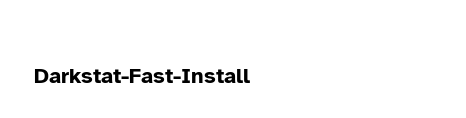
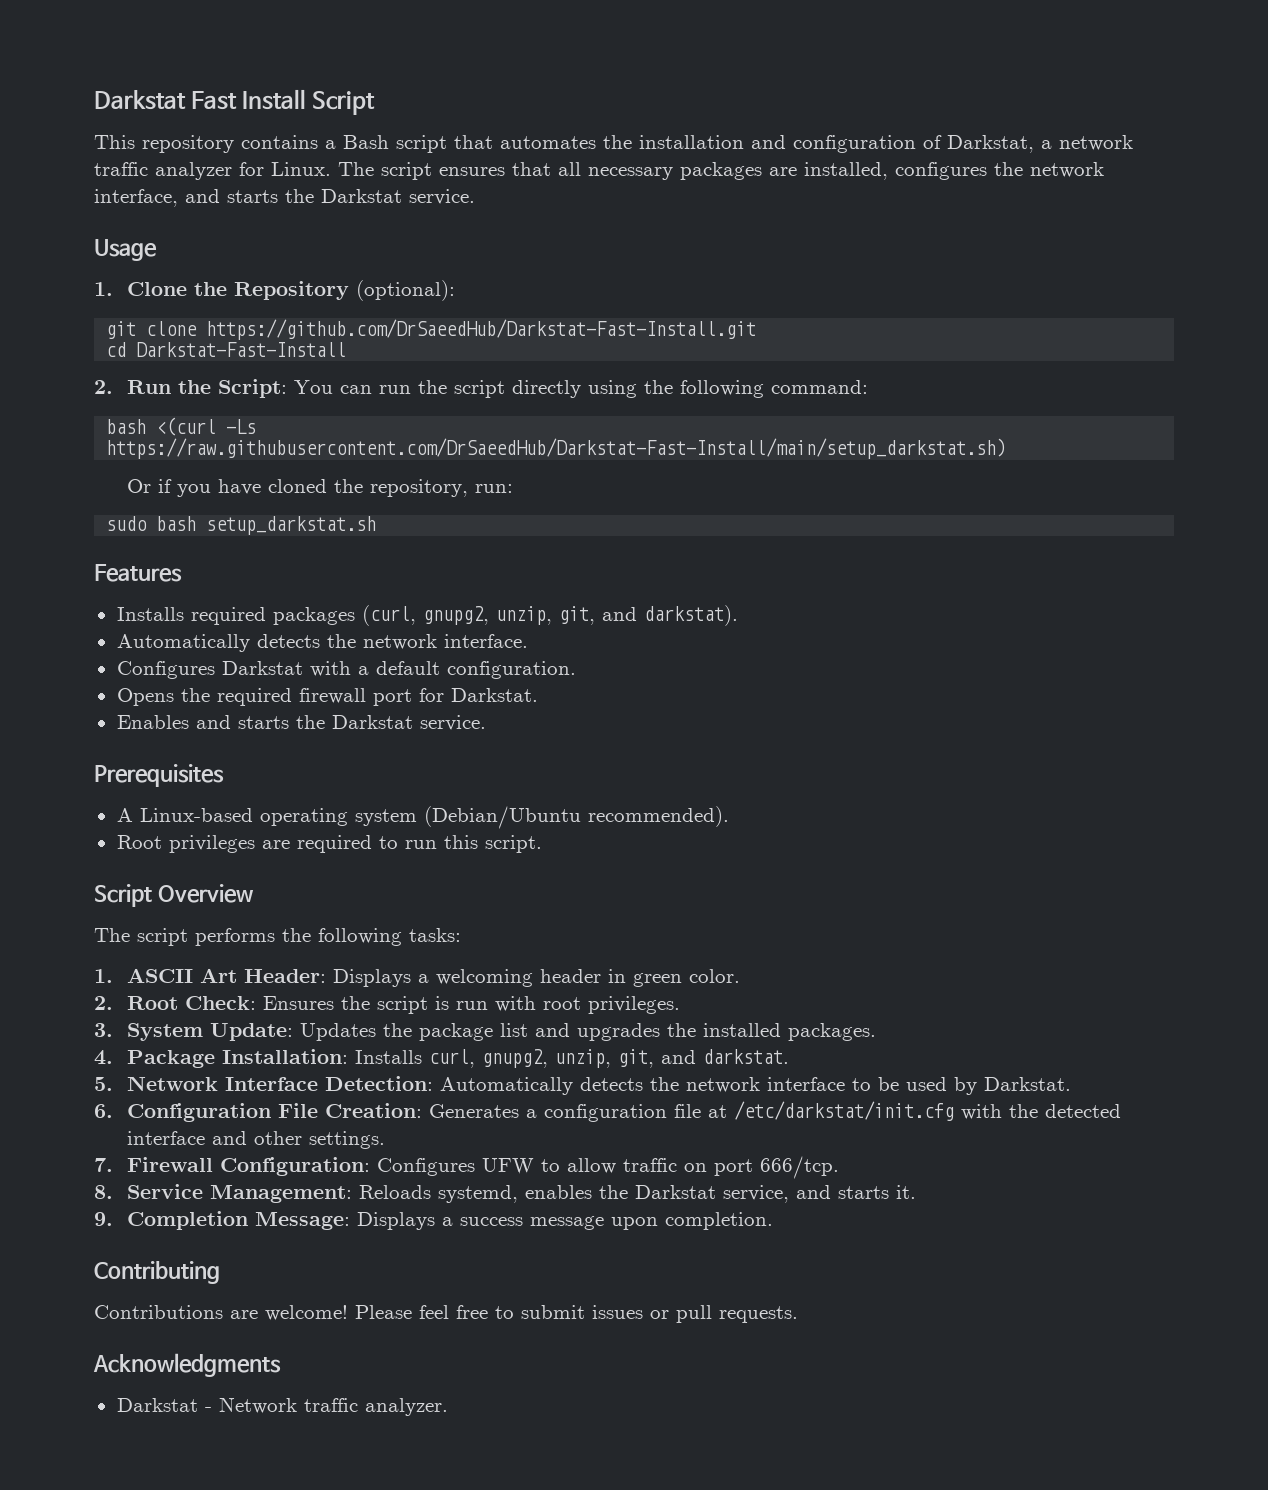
[34,69,250,83] Darkstat-Fast-Install -> [94,89,376,115] [94,135,1133,153] [94,162,1104,180] [94,189,475,207] [94,239,157,261] [94,280,455,301] [106,319,757,340] [106,342,347,357] [94,379,868,398] [106,417,257,436] [106,438,1007,459] [126,479,513,497] [106,516,377,535] [94,564,182,582] [116,605,738,626] [116,634,528,652] [116,661,576,679] [116,688,538,706] [116,715,486,731] [94,764,224,787] [116,806,729,829] [116,835,542,853] [94,884,254,907] [94,928,461,946] [94,968,740,987] [94,996,680,1014] [94,1023,876,1041] [94,1049,789,1068] [94,1076,1071,1095] [94,1101,1121,1122] [126,1131,385,1149] [94,1156,839,1179] [94,1184,916,1203] [94,1211,773,1230] [94,1261,220,1284] [94,1305,798,1323] [93,1353,281,1377] [116,1397,448,1416] Darkstat Fast Install Script // This repository contains a Bash script that automates the installation and configuration of Darkstat, a network traffic analyzer for Linux. The script ensures that all necessary packages are installed, configures the network interface, and starts the Darkstat service. // Usage // 1. Clone the Repository (optional): // git clone https://github.com/DrSaeedHub/Darkstat-Fast-Install.git // cd Darkstat-Fast-Install // 2. Run the Script: You can run the script directly using the following command: // bash <(curl -Ls https://raw.githubusercontent.com/DrSaeedHub/Darkstat-Fast-Install/main/setup_darkstat.sh) // Or if you have cloned the repository, run: // sudo bash setup_darkstat.sh // Features // Installs required packages (curl, gnupg2, unzip, git, and darkstat). // Automatically detects the network interface. // Configures Darkstat with a default configuration. // Opens the required firewall port for Darkstat. // Enables and starts the Darkstat service. // Prerequisites // A Linux-based operating system (Debian/Ubuntu recommended). // Root privileges are required to run this script. // Script Overview // The script performs the following tasks: // 1. ASCII Art Header: Displays a welcoming header in green color. // 2. Root Check: Ensures the script is run with root privileges. // 3. System Update: Updates the package list and upgrades the installed packages. // 4. Package Installation: Installs curl, gnupg2, unzip, git, and darkstat. // 5. Network Interface Detection: Automatically detects the network interface to be used by Darkstat. // 6. Configuration File Creation: Generates a configuration file at /etc/darkstat/init.cfg with the detected interface and other settings. // 7. Firewall Configuration: Configures UFW to allow traffic on port 666/tcp. // 8. Service Management: Reloads systemd, enables the Darkstat service, and starts it. // 9. Completion Message: Displays a success message upon completion. // Contributing // Contributions are welcome! Please feel free to submit issues or pull requests. // Acknowledgments // Darkstat - Network traffic analyzer.

